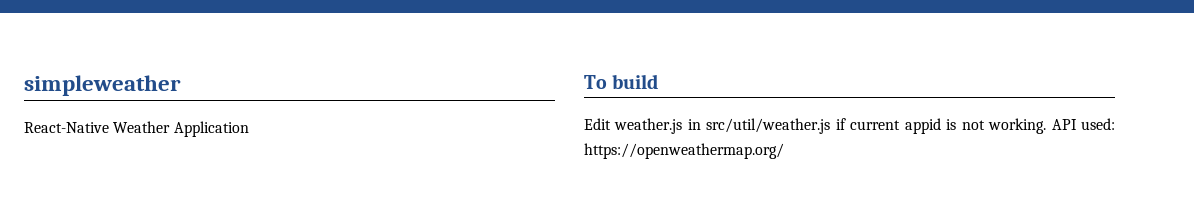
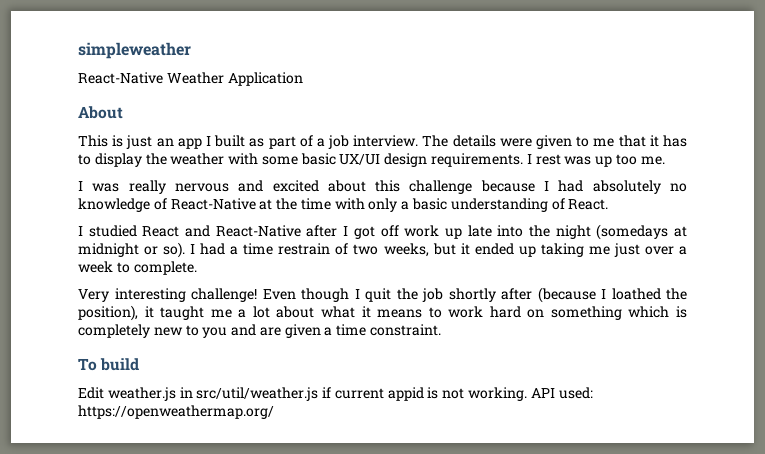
(249, 129) none -> [78,106,123,119] [78,135,687,149] [78,153,665,167] [78,180,687,194] [78,198,609,212] [78,224,687,240] [78,242,687,258] [78,261,197,275] [78,287,687,303] [78,305,687,321] [78,324,442,338] // About // This is just an app I built as part of a job interview. The details were given to me that it has to display the weather with some basic UX/UI design requirements. I rest was up too me. // I was really nervous and excited about this challenge because I had absolutely no knowledge of React-Native at the time with only a basic understanding of React. // I studied React and React-Native after I got off work up late into the night (somedays at midnight or so). I had a time restrain of two weeks, but it ended up taking me just over a week to complete. // Very interesting challenge! Even though I quit the job shortly after (because I loathed the position), it taught me a lot about what it means to work hard on something which is completely new to you and are given a time constraint.

